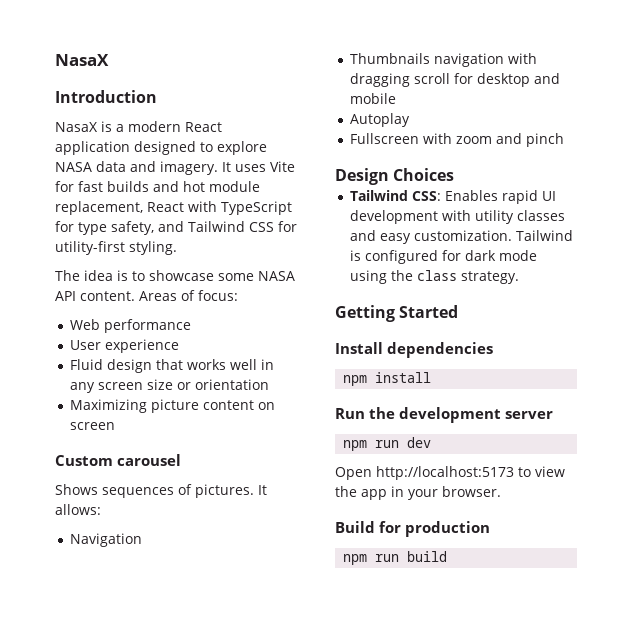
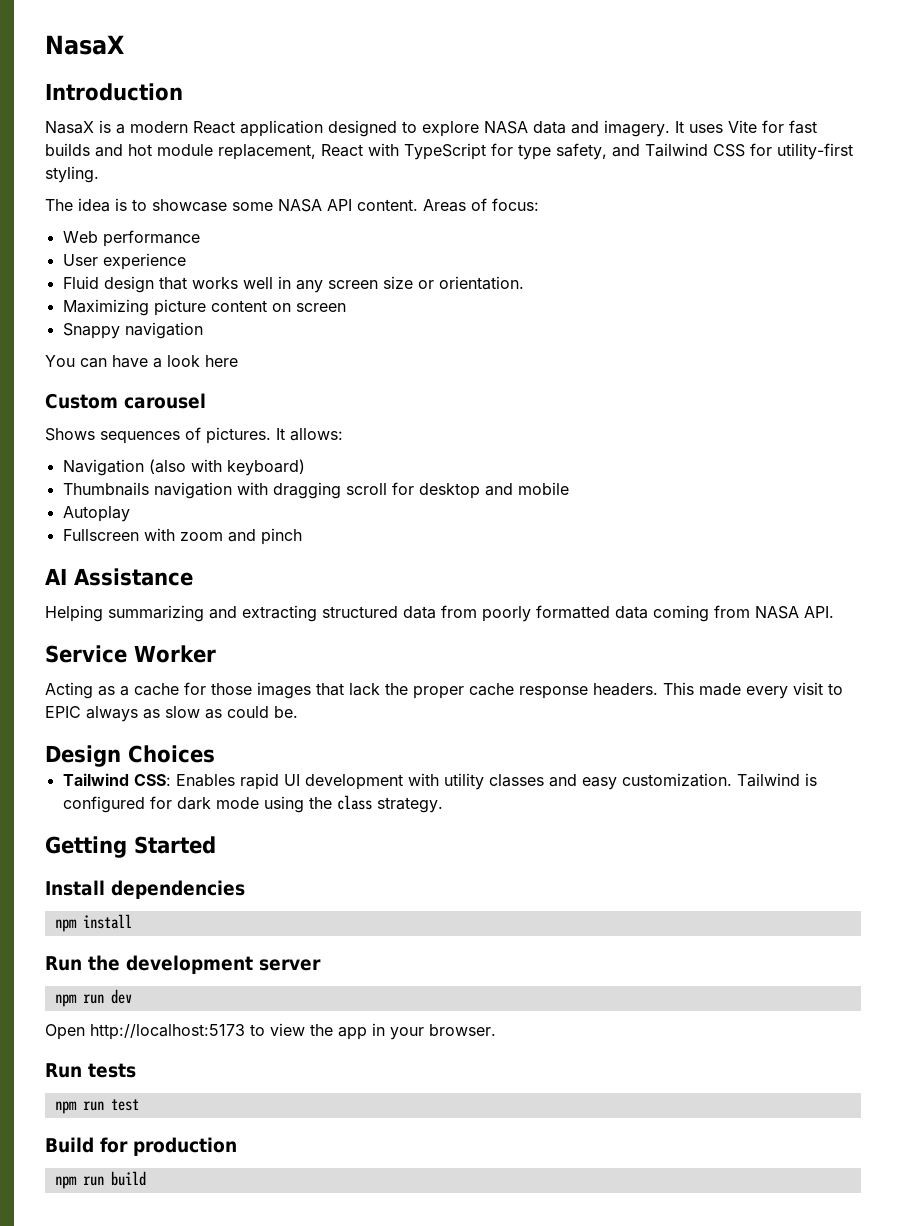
[194,379,269,390] orientation -> [438,276,524,290] orientation.
(115, 426) none -> [62,322,203,339] [45,355,238,368] // Snappy navigation // You can have a look here
(142, 540) none -> [148,459,305,476] (also with keyboard)
(564, 140) none -> [45,568,193,586] [45,605,834,622] [45,645,216,663] [45,682,843,699] [45,706,298,722] // AI Assistance // Helping summarizing and extracting structured data from poorly formatted data coming from NASA API. // Service Worker // Acting as a cache for those images that lack the proper cache response headers. This made every visit to EPIC always as slow as could be.
(501, 491) none -> [45,1063,136,1078] [54,1099,139,1114] // Run tests // npm run test

